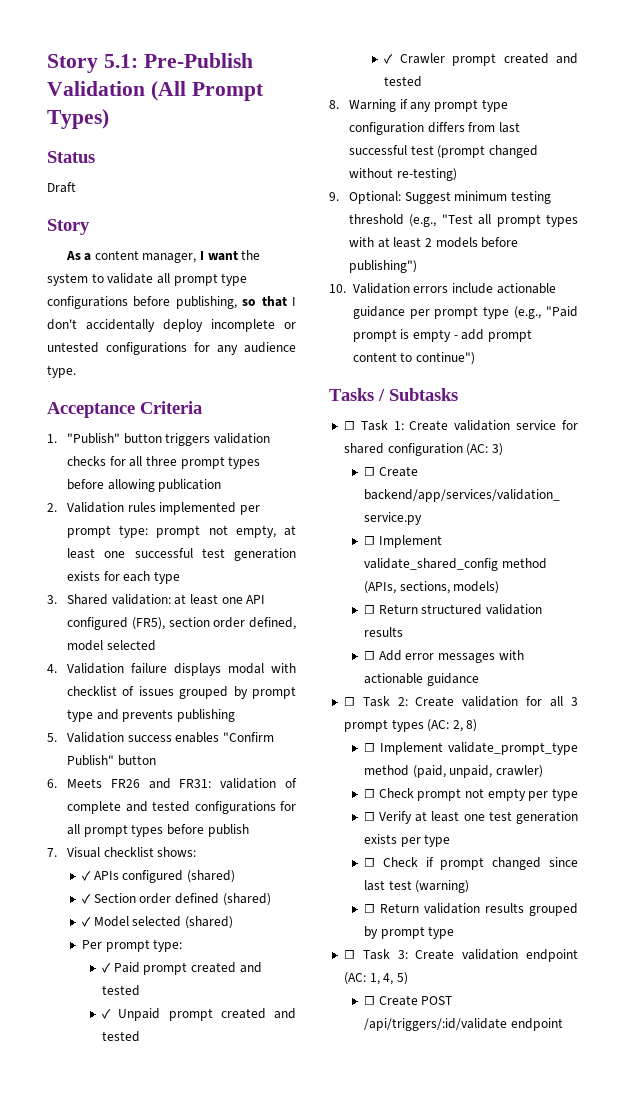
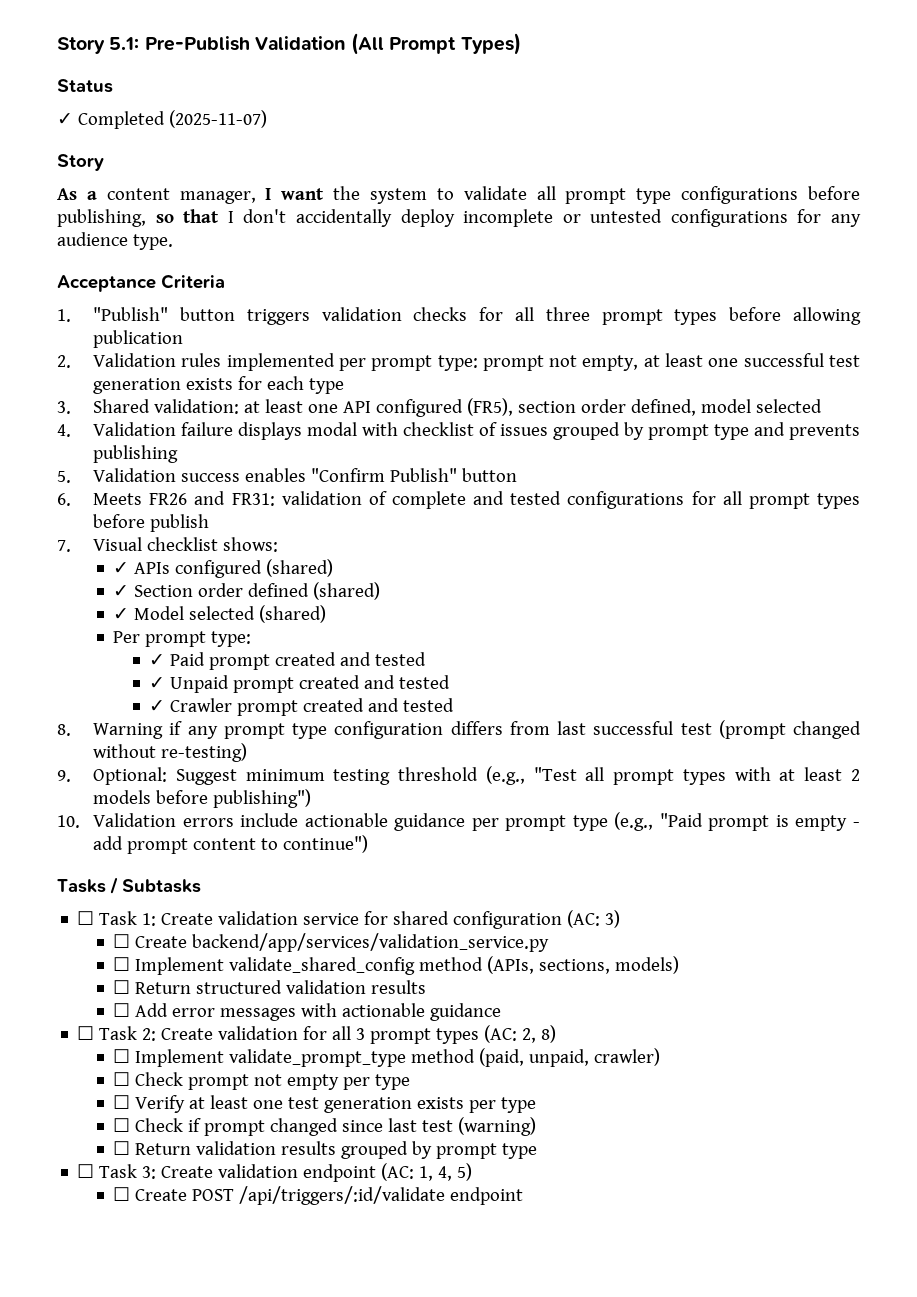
[47,182,76,193] Draft -> [57,110,267,129] ✓ Completed (2025-11-07)

